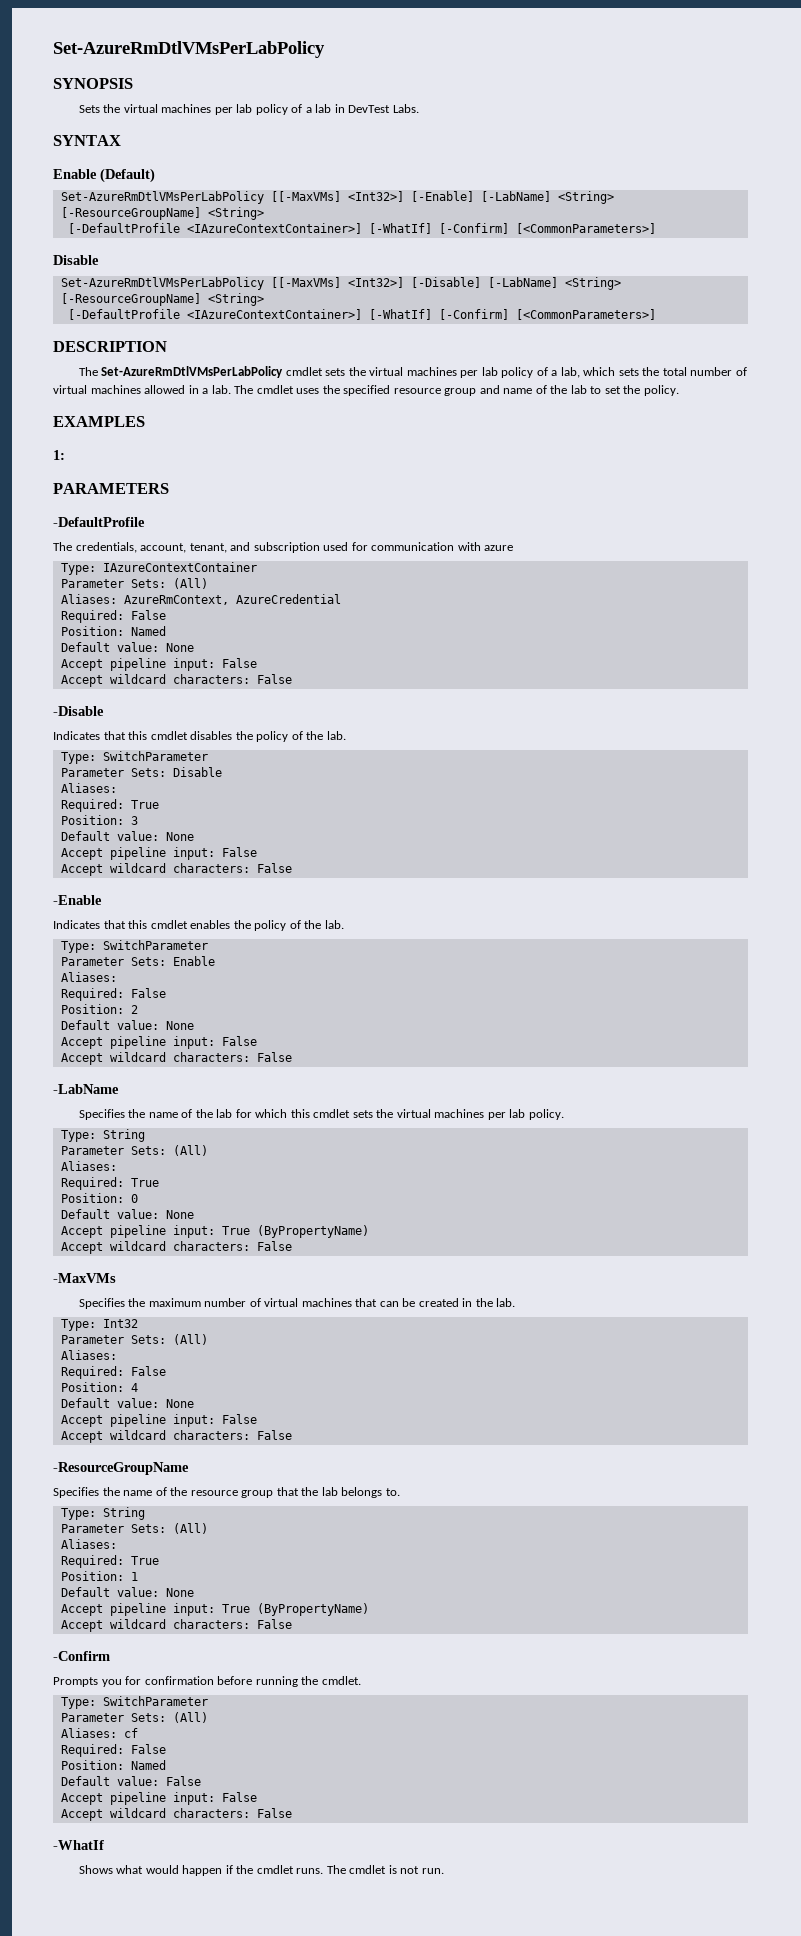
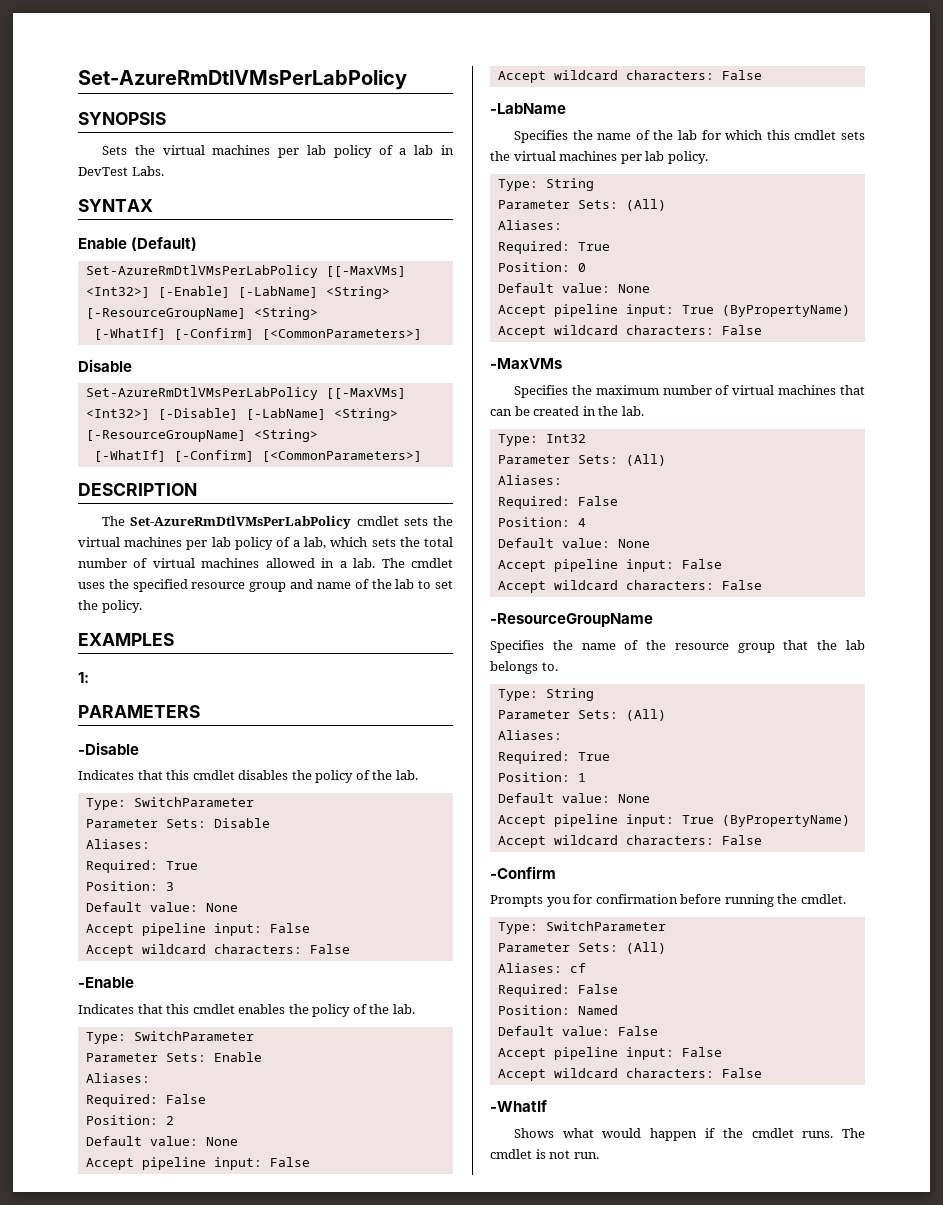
[67,223,362,234] [-DefaultProfile <IAzureContextContainer>] -> (318, 313) none
[67,309,362,320] [-DefaultProfile <IAzureContextContainer>] -> (318, 435) none
[53,517,145,527] [53,542,514,553] [60,562,257,575] [60,578,208,589] [60,594,341,605] [60,610,166,623] [60,626,166,636] [60,642,194,652] [60,658,257,671] [60,674,292,687] // -DefaultProfile // The credentials, account, tenant, and subscription used for communication with azure // Type: IAzureContextContainer // Parameter Sets: (All) // Aliases: AzureRmContext, AzureCredential // Required: False // Position: Named // Default value: None // Accept pipeline input: False // Accept wildcard characters: False -> (200, 711) none

